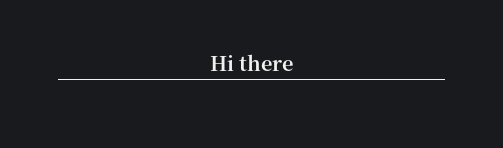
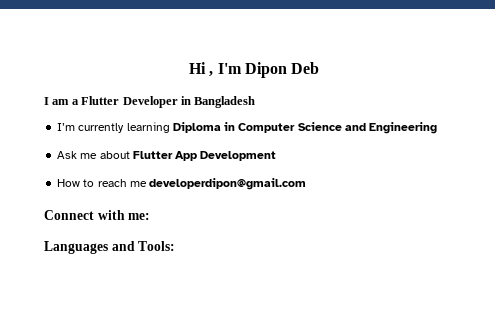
[239,54,294,71] there -> [209,62,320,78] [44,96,256,108] [57,122,438,134] [57,151,277,161] [57,178,307,190] [44,210,151,220] [44,241,176,254] , I'm Dipon Deb // I am a Flutter Developer in Bangladesh // I’m currently learning Diploma in Computer Science and Engineering // Ask me about Flutter App Development // How to reach me developerdipon@gmail.com // Connect with me: // Languages and Tools:

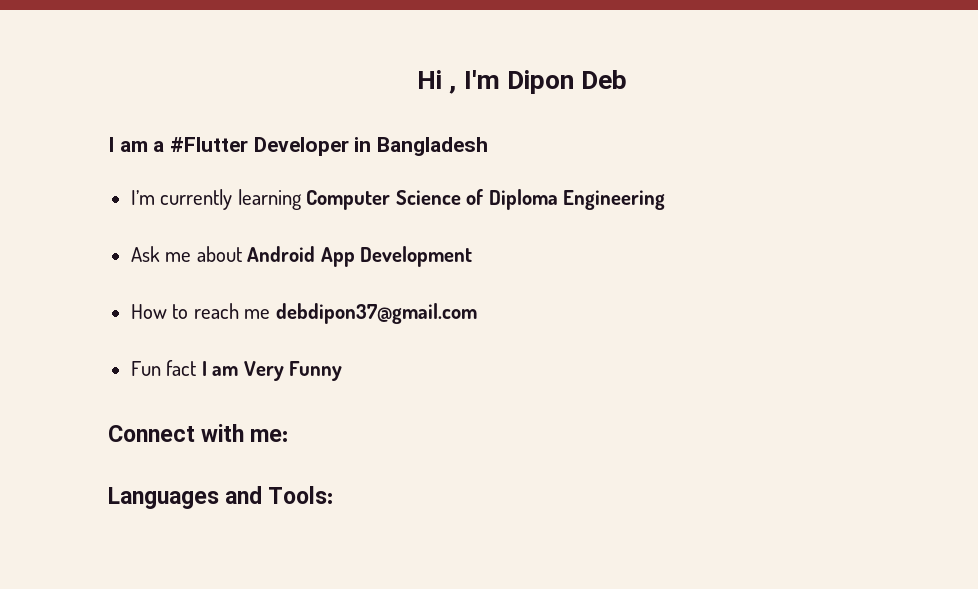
[81,96,120,105] Flutter -> [170,137,249,152] #Flutter
[172,122,366,133] Diploma in Computer Science and -> [306,189,558,210] Computer Science of Diploma
[132,151,173,159] Flutter -> [247,246,316,262] Android
[149,178,307,190] developerdipon@gmail.com -> [275,303,477,324] [130,360,343,381] debdipon37@gmail.com // Fun fact I am Very Funny

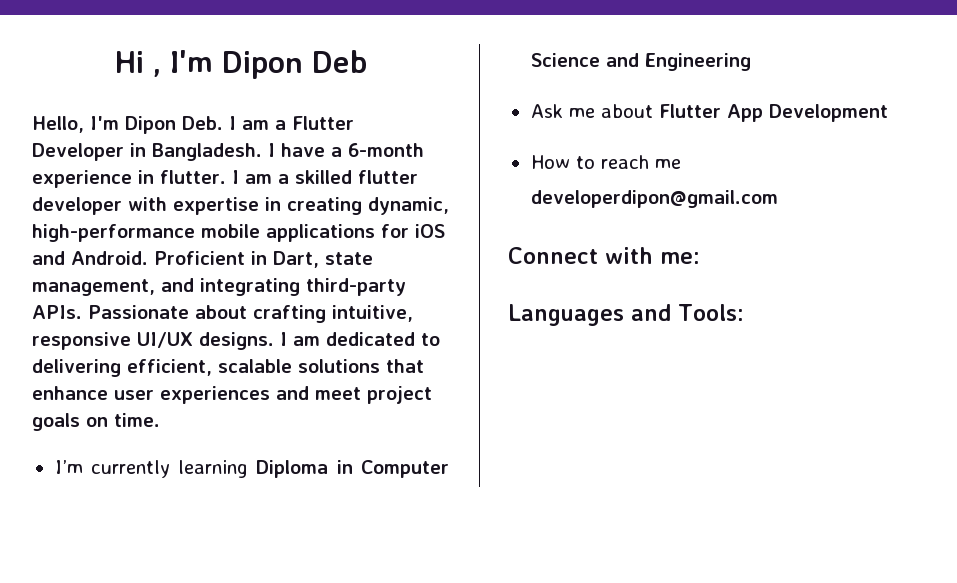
[108,137,249,152] I am a #Flutter -> [32,116,354,134] Hello, I'm Dipon Deb. I am a Flutter
[377,137,489,156] [130,189,558,210] Bangladesh // I’m currently learning Computer Science of Diploma -> [152,143,424,161] [32,170,418,188] [32,197,449,215] [32,224,445,242] [32,251,373,268] [32,278,406,296] [32,305,413,323] [32,332,440,350] [32,359,424,377] [32,386,432,404] [32,413,160,431] [54,460,449,478] [530,53,639,67] Bangladesh. I have a 6-month experience in flutter. I am a skilled flutter developer with expertise in creating dynamic, high-performance mobile applications for iOS and Android. Proficient in Dart, state management, and integrating third-party APIs. Passionate about crafting intuitive, responsive UI/UX designs. I am dedicated to delivering efficient, scalable solutions that enhance user experiences and meet project goals on time. // I’m currently learning Diploma in Computer Science and
[247,246,316,262] Android -> [658,104,721,118] Flutter
[275,303,477,324] [130,360,343,381] debdipon37@gmail.com // Fun fact I am Very Funny -> [530,190,778,208] developerdipon@gmail.com

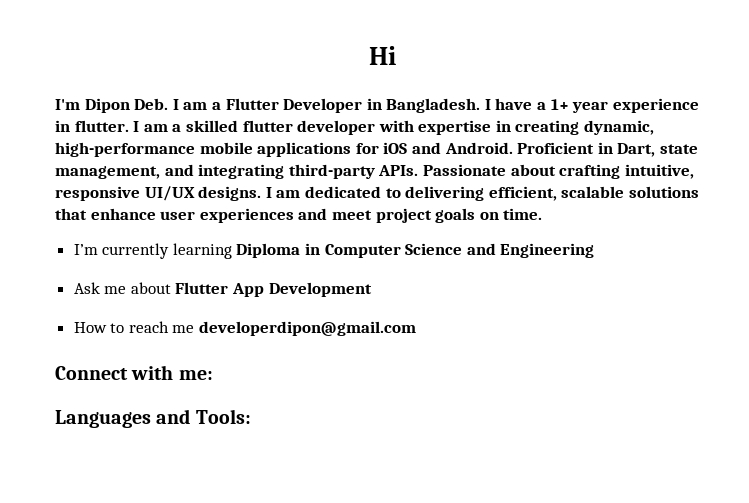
[152,50,367,79] [32,116,84,133] , I'm Dipon Deb // Hello, -> (396, 55) //
[348,143,424,157] 6-month -> [550,99,609,113] 1+ year

